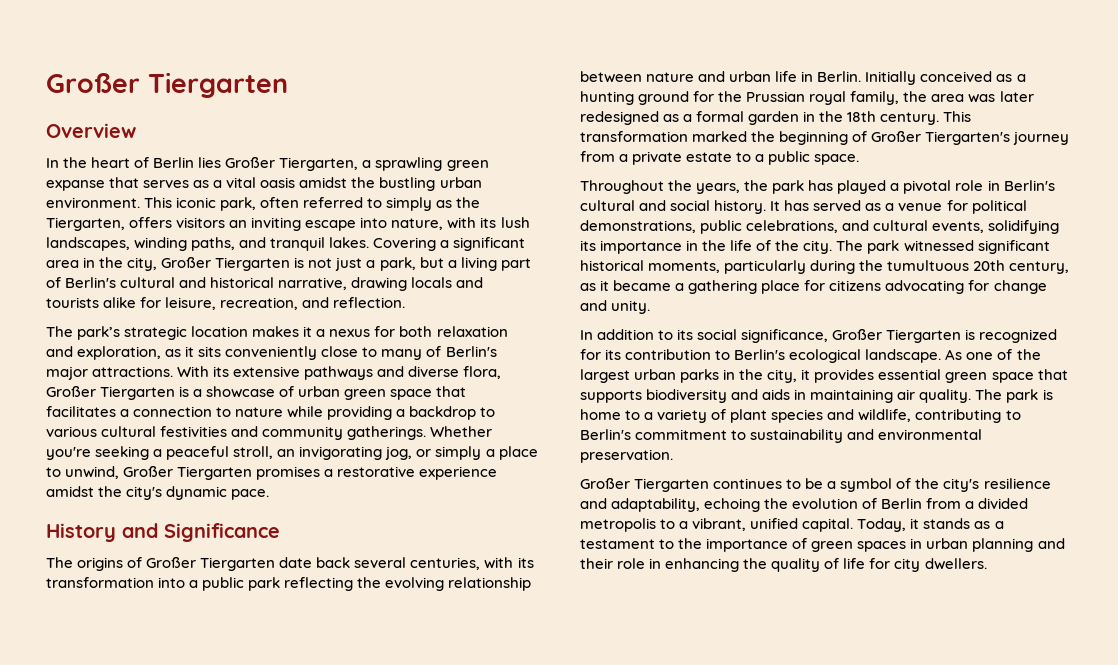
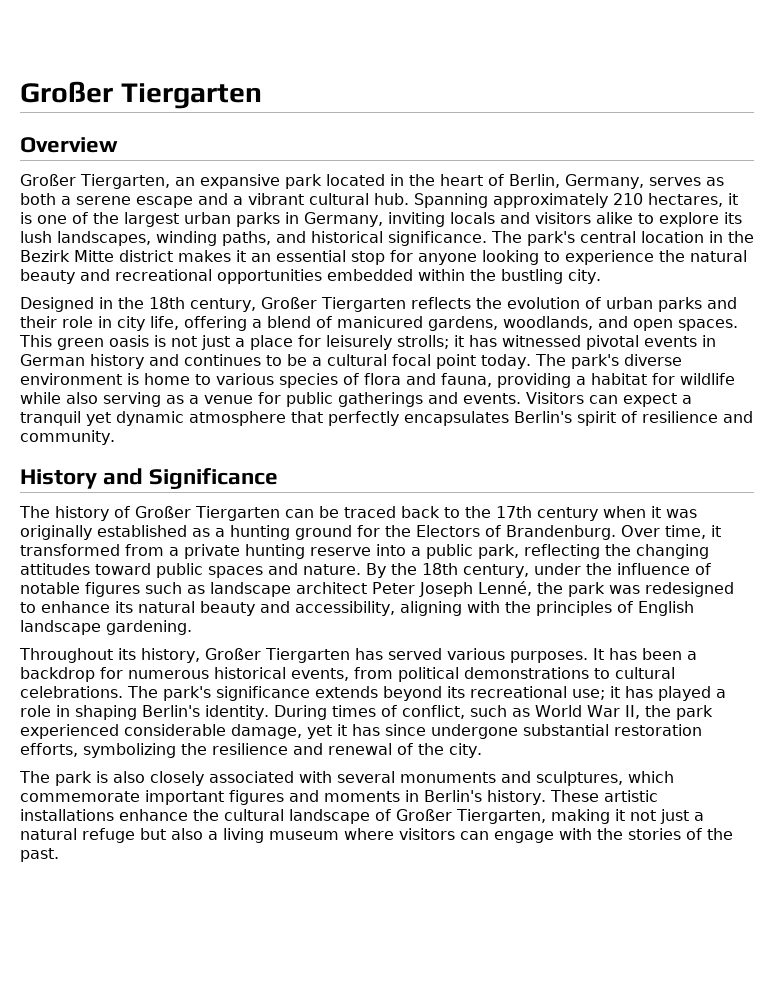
[46,157,489,171] [46,177,482,191] [46,197,481,211] [46,217,530,231] [46,237,526,251] [46,257,531,271] [46,277,484,291] [46,297,406,310] [46,326,508,340] [46,346,497,360] [46,366,502,380] [46,386,467,400] [46,406,496,420] [46,426,493,440] [46,446,538,460] [46,466,498,480] [46,486,270,500] [46,523,280,542] [46,557,534,571] [46,577,532,591] [580,71,1026,85] [580,91,1034,105] [580,111,972,125] [580,131,1070,145] [580,151,860,165] [580,180,1055,194] [580,200,1027,214] [580,220,1060,234] [580,240,1050,254] [580,260,1070,274] [580,280,1047,294] [580,300,651,314] [580,329,1058,343] [580,349,963,363] In the heart of Berlin lies Großer Tiergarten, a sprawling green expanse that serves as a vital oasis amidst the bustling urban environment. This iconic park, often referred to simply as the Tiergarten, offers visitors an inviting escape into nature, with its lush landscapes, winding paths, and tranquil lakes. Covering a significant area in the city, Großer Tiergarten is not just a park, but a living part of Berlin's cultural and historical narrative, drawing locals and tourists alike for leisure, recreation, and reflection. // The park’s strategic location makes it a nexus for both relaxation and exploration, as it sits conveniently close to many of Berlin's major attractions. With its extensive pathways and diverse flora, Großer Tiergarten is a showcase of urban green space that facilitates a connection to nature while providing a backdrop to various cultural festivities and community gatherings. Whether you're seeking a peaceful stroll, an invigorating jog, or simply a place to unwind, Großer Tiergarten promises a restorative experience amidst the city's dynamic pace. // History and Significance // The origins of Großer Tiergarten date back several centuries, with its transformation into a public park reflecting the evolving relationship between nature and urban life in Berlin. Initially conceived as a hunting ground for the Prussian royal family, the area was later redesigned as a formal garden in the 18th century. This transformation marked the beginning of Großer Tiergarten's journey from a private estate to a public space. // Throughout the years, the park has played a pivotal role in Berlin's cultural and social history. It has served as a venue for political demonstrations, public celebrations, and cultural events, solidifying its importance in the life of the city. The park witnessed significant historical moments, particularly during the tumultuous 20th century, as it became a gathering place for citizens advocating for change and unity. // In addition to its social significance, Großer Tiergarten is recognized for its contribution to Berlin's ecological landscape. As -> [20,174,724,189] [20,193,738,208] [20,212,32,224] Großer Tiergarten, an expansive park located in the heart of Berlin, Germany, serves as both a serene escape and a vibrant cultural hub. Spanning approximately 210 hectares, it is
[739,369,1068,383] [580,389,1053,403] [580,409,1021,423] [580,429,983,443] [580,449,673,463] [580,478,1051,492] [580,498,1029,512] [580,518,1004,532] [580,538,1065,552] [580,558,987,572] the city, it provides essential green space that supports biodiversity and aids in maintaining air quality. The park is home to a variety of plant species and wildlife, contributing to Berlin's commitment to sustainability and environmental preservation. // Großer Tiergarten continues to be a symbol of the city's resilience and adaptability, echoing the evolution of Berlin from a divided metropolis to a vibrant, unified capital. Today, it stands as a testament to the importance of green spaces in urban planning and their role in enhancing the quality of life for city dwellers. -> [304,212,742,227] [20,231,754,246] [20,250,747,265] [20,269,601,284] [20,297,737,312] [20,316,738,331] [19,335,716,350] [20,354,682,369] [20,373,735,388] [20,392,692,407] [20,411,753,426] [20,430,115,445] [20,468,279,489] [19,506,697,521] [20,525,721,540] [20,544,709,559] [20,563,711,578] [20,581,734,597] [20,601,694,616] [20,620,192,635] [19,648,697,663] [20,667,675,682] [20,686,726,701] [20,705,713,720] [20,724,702,739] [20,743,482,758] [19,771,674,786] [20,790,658,805] [20,809,704,824] [20,828,733,843] [20,848,59,862] Germany, inviting locals and visitors alike to explore its lush landscapes, winding paths, and historical significance. The park's central location in the Bezirk Mitte district makes it an essential stop for anyone looking to experience the natural beauty and recreational opportunities embedded within the bustling city. // Designed in the 18th century, Großer Tiergarten reflects the evolution of urban parks and their role in city life, offering a blend of manicured gardens, woodlands, and open spaces. This green oasis is not just a place for leisurely strolls; it has witnessed pivotal events in German history and continues to be a cultural focal point today. The park's diverse environment is home to various species of flora and fauna, providing a habitat for wildlife while also serving as a venue for public gatherings and events. Visitors can expect a tranquil yet dynamic atmosphere that perfectly encapsulates Berlin's spirit of resilience and community. // History and Significance // The history of Großer Tiergarten can be traced back to the 17th century when it was originally established as a hunting ground for the Electors of Brandenburg. Over time, it transformed from a private hunting reserve into a public park, reflecting the changing attitudes toward public spaces and nature. By the 18th century, under the influence of notable figures such as landscape architect Peter Joseph Lenné, the park was redesigned to enhance its natural beauty and accessibility, aligning with the principles of English landscape gardening. // Throughout its history, Großer Tiergarten has served various purposes. It has been a backdrop for numerous historical events, from political demonstrations to cultural celebrations. The park's significance extends beyond its recreational use; it has played a role in shaping Berlin's identity. During times of conflict, such as World War II, the park experienced considerable damage, yet it has since undergone substantial restoration efforts, symbolizing the resilience and renewal of the city. // The park is also closely associated with several monuments and sculptures, which commemorate important figures and moments in Berlin's history. These artistic installations enhance the cultural landscape of Großer Tiergarten, making it not just a natural refuge but also a living museum where visitors can engage with the stories of the past.

